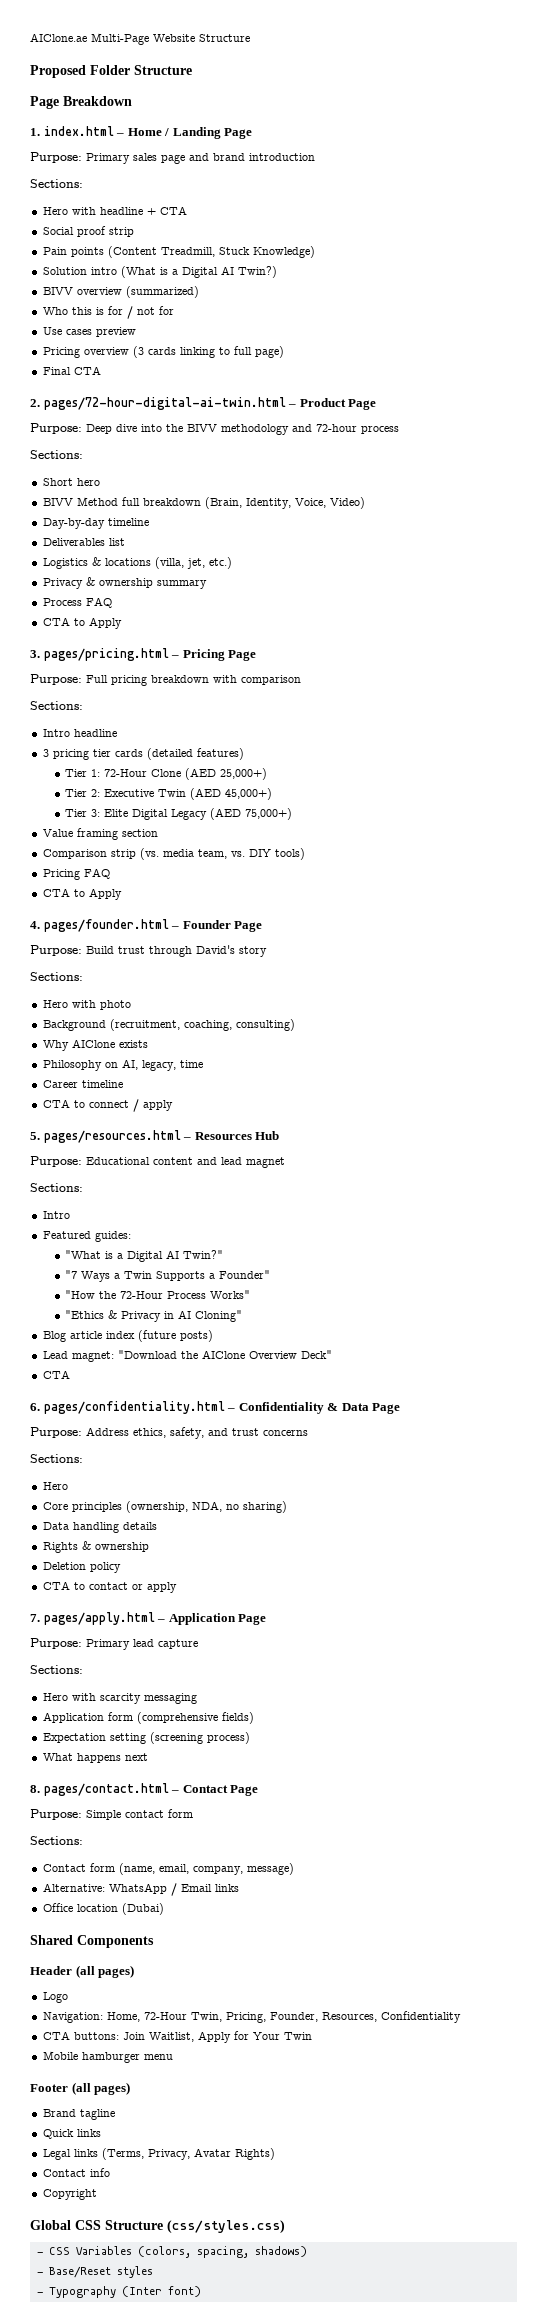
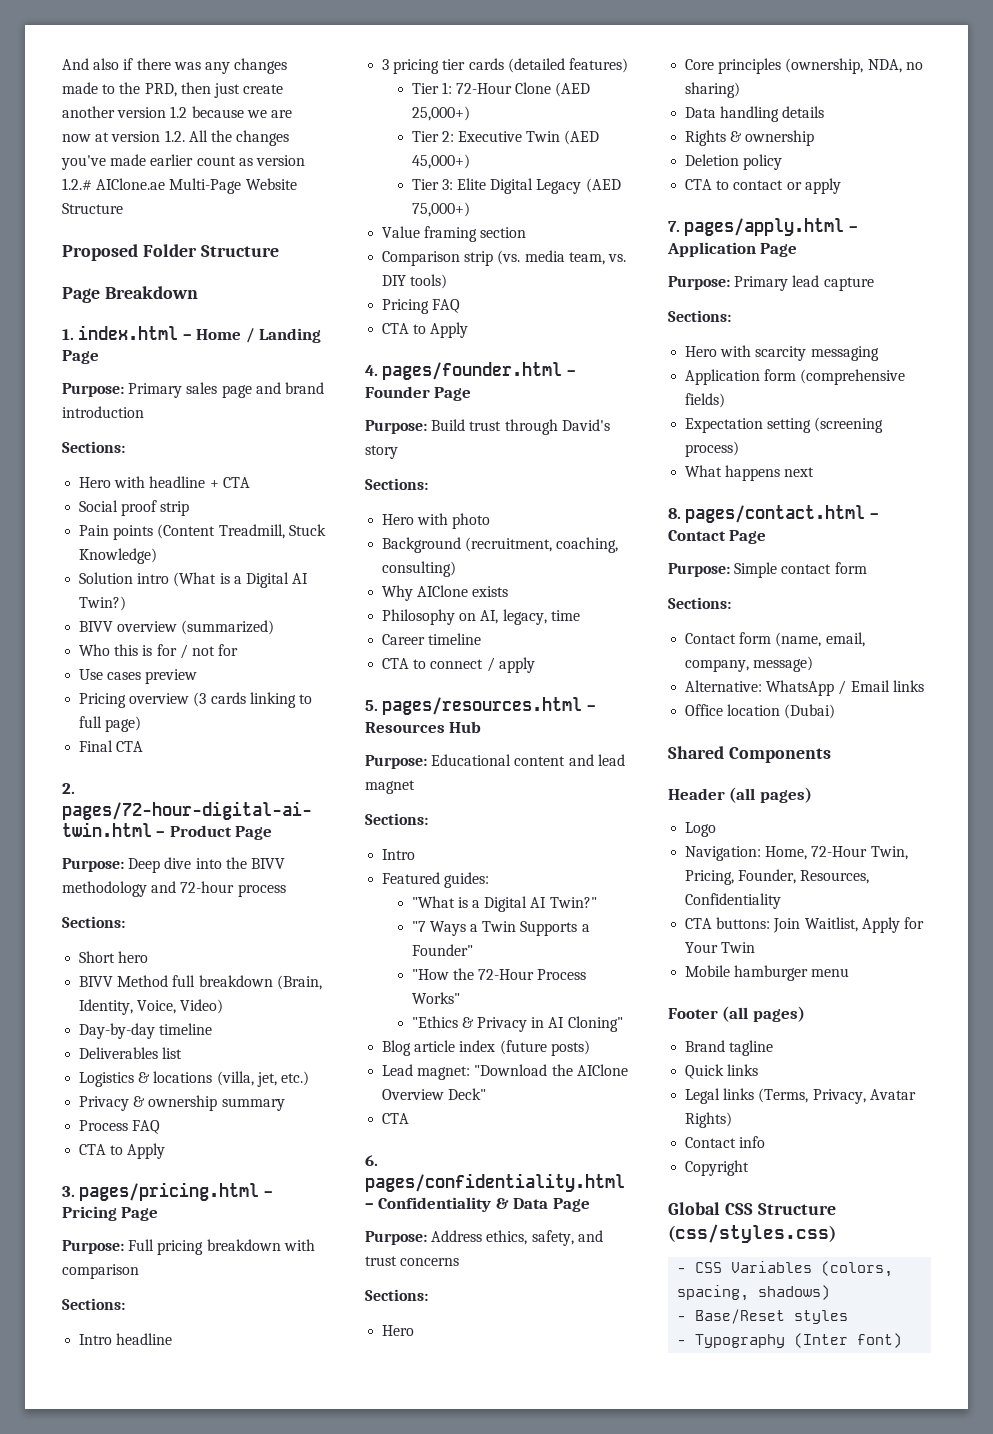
(30, 37) none -> [62,58,288,74] [62,82,284,98] [62,106,292,118] [62,130,290,146] [61,154,305,170] [62,178,92,190] And also if there was any changes made to the PRD, then just create another version 1.2 because we are now at version 1.2. All the changes you've made earlier count as version 1.2.#

